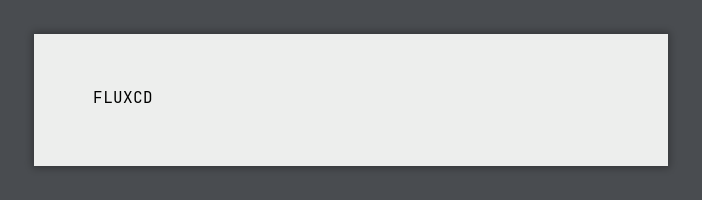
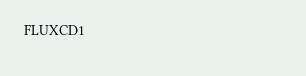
[93,91,153,103] FLUXCD -> [24,24,85,35] FLUXCD1

